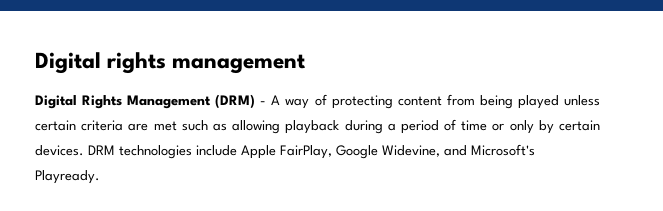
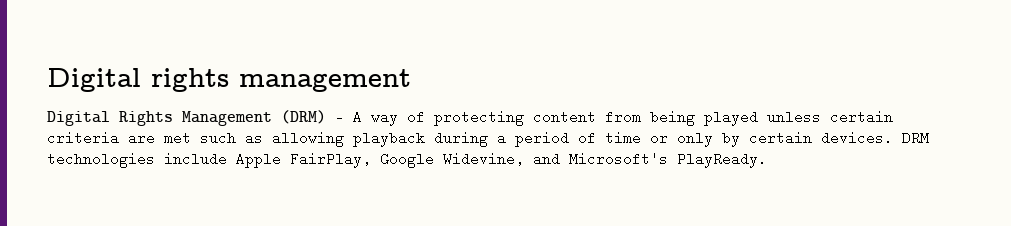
[35,170,100,184] Playready. -> [677,152,767,168] PlayReady.

